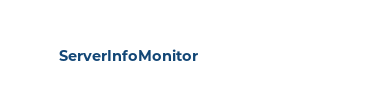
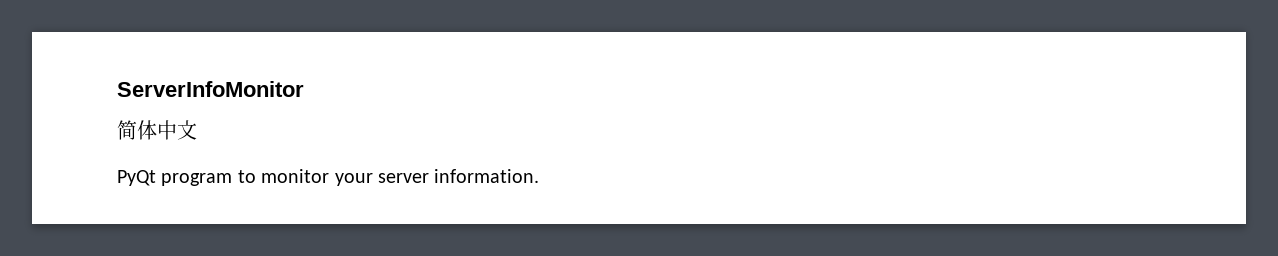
(198, 55) none -> [117,120,197,140] [117,169,540,186] // 简体中文 // PyQt program to monitor your server information.

